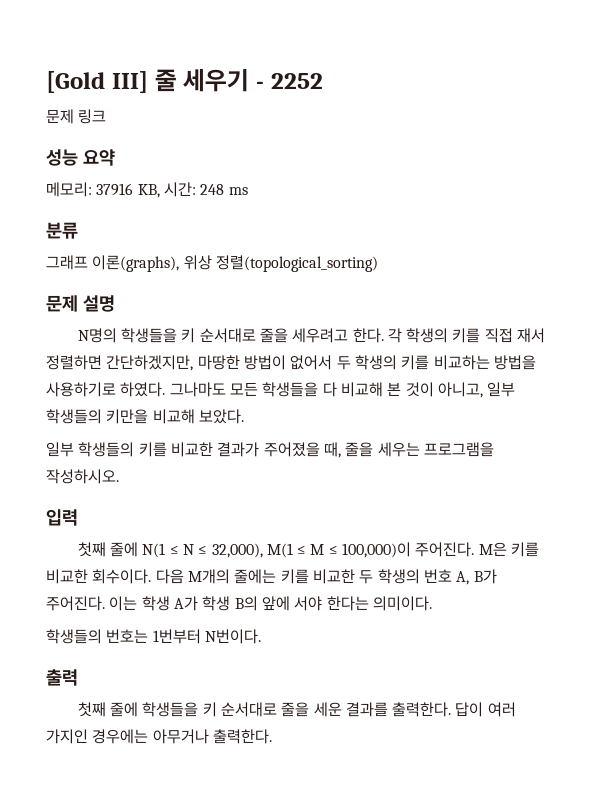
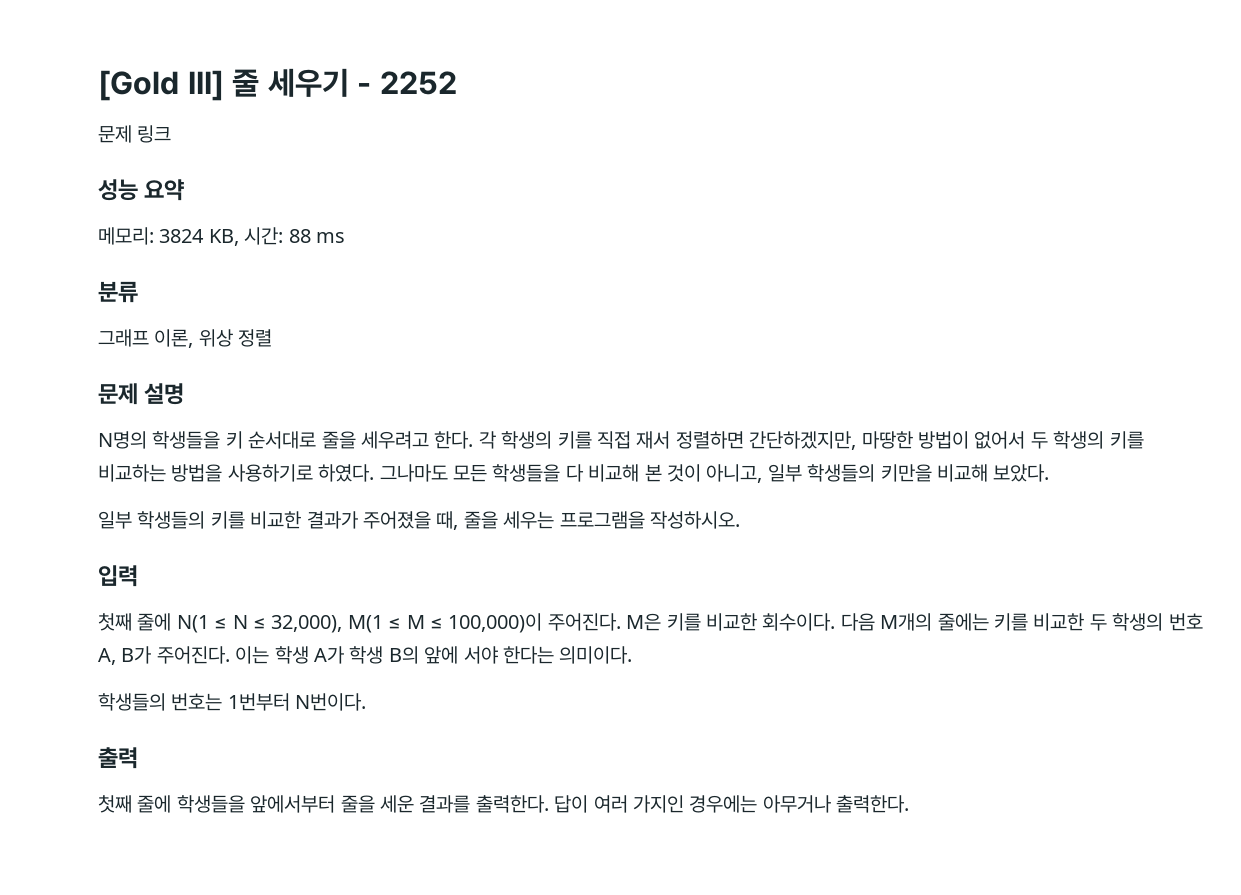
[96,183,134,196] 37916 -> [159,229,205,243] 3824
[200,184,225,195] 248 -> [288,229,311,243] 88
[92,255,378,272] 이론(graphs), 위상 정렬(topological_sorting) -> [154,329,273,348] 이론, 위상 정렬
[202,702,277,717] 키 순서대로 -> [250,795,336,813] 앞에서부터

